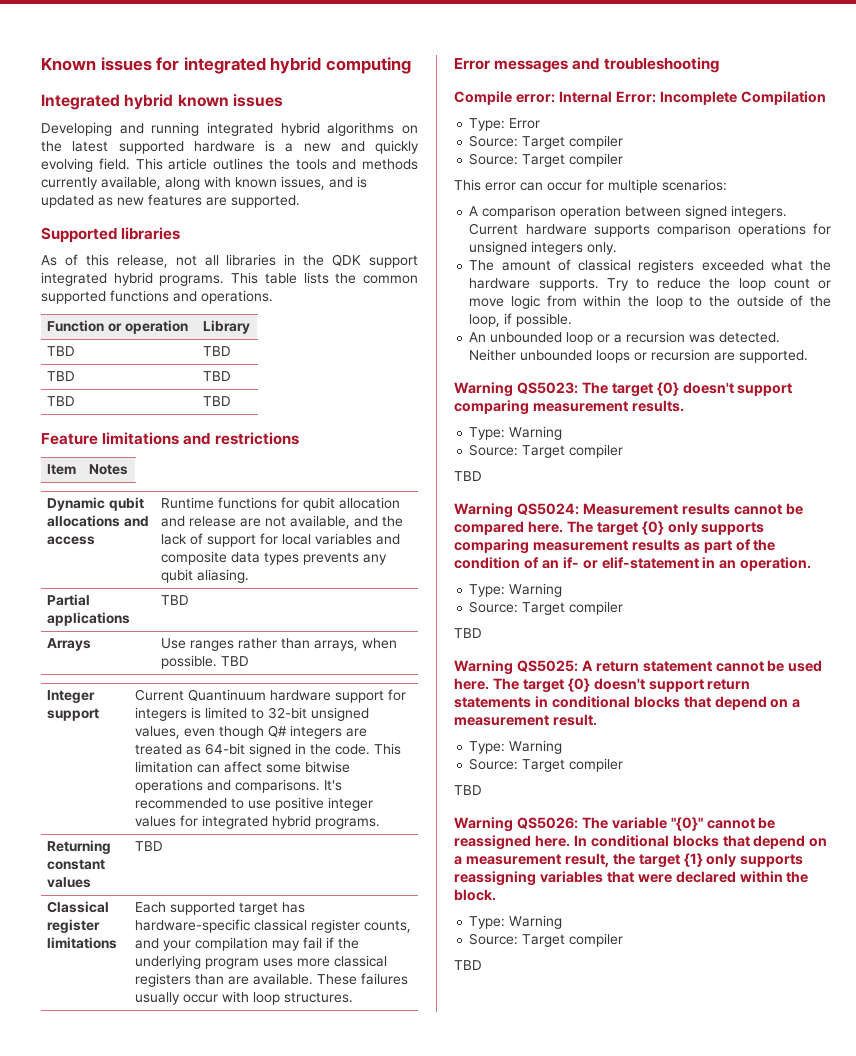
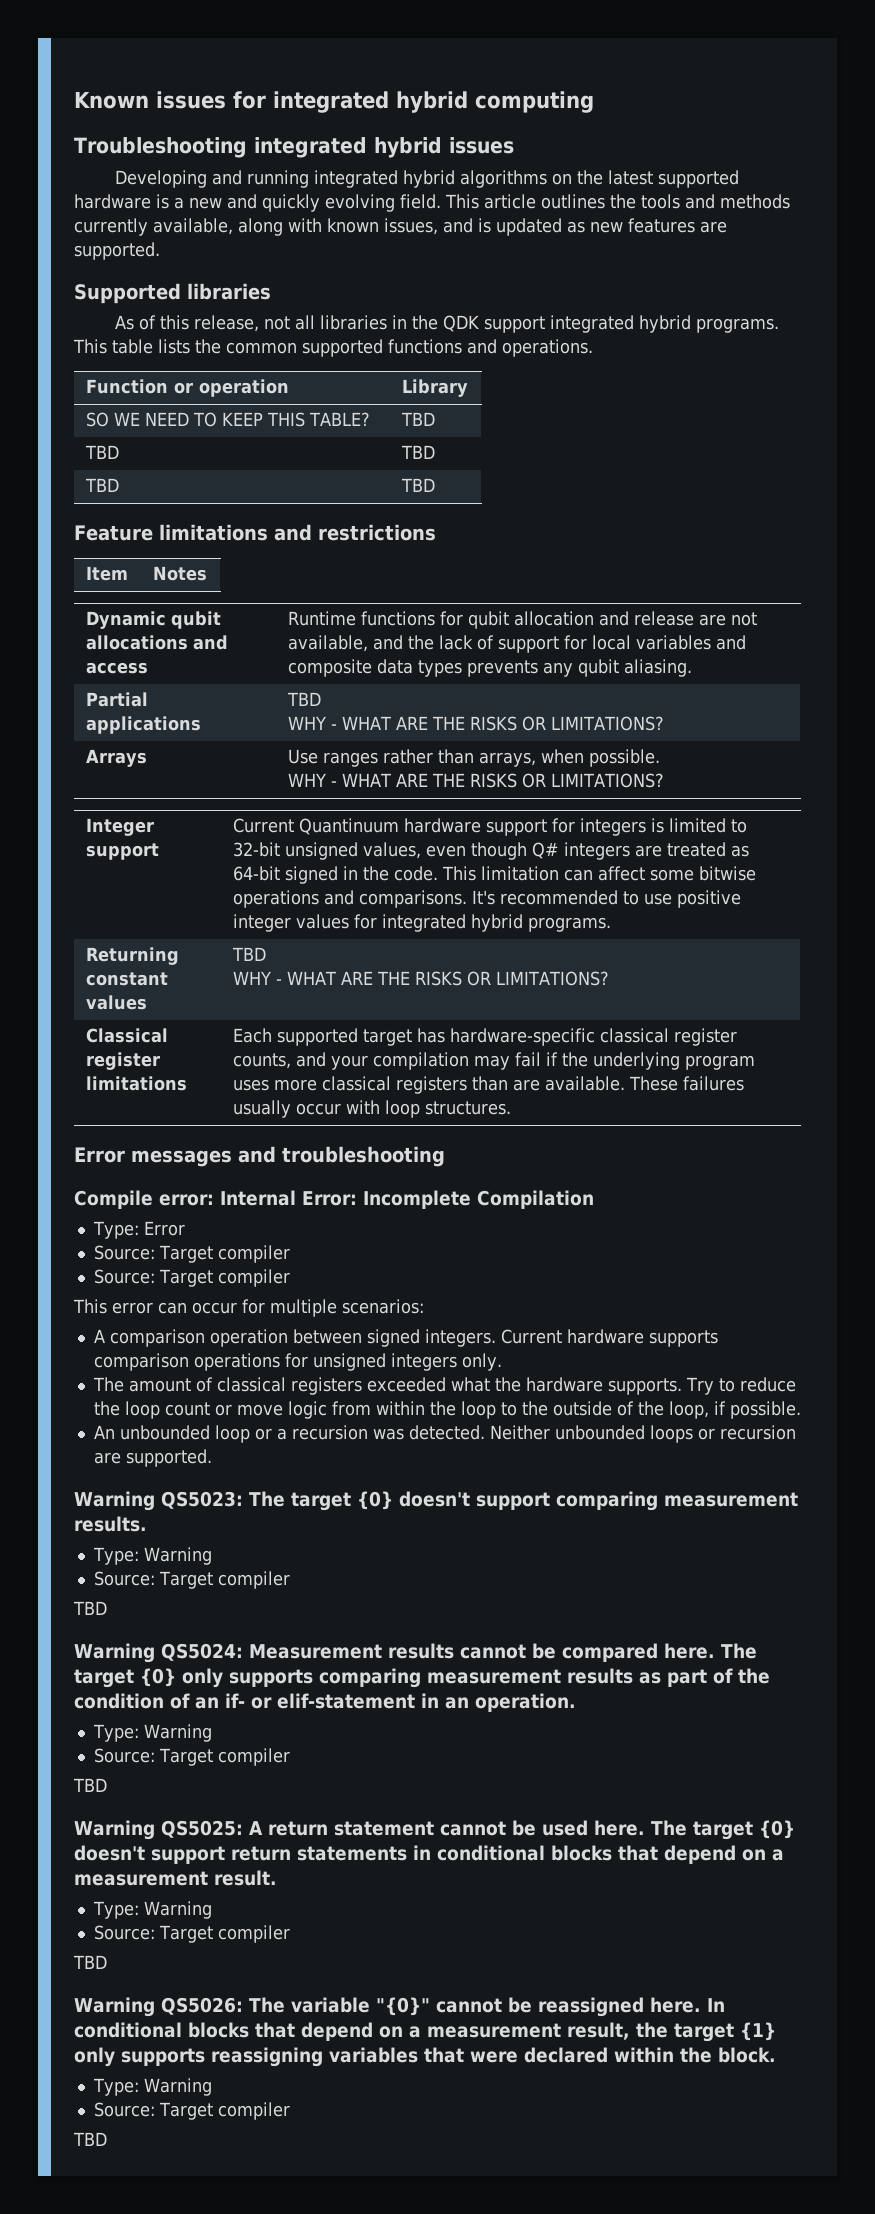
[41,94,229,110] Integrated hybrid known -> [74,137,442,158] Troubleshooting integrated hybrid
[47,346,76,356] TBD -> [86,412,371,427] SO WE NEED TO KEEP THIS TABLE?
(190, 600) none -> [288,716,664,731] // WHY - WHAT ARE THE RISKS OR LIMITATIONS?
[221,656,250,666] TBD -> [288,773,664,788] // WHY - WHAT ARE THE RISKS OR LIMITATIONS?
(164, 846) none -> [233,971,609,986] // WHY - WHAT ARE THE RISKS OR LIMITATIONS?

